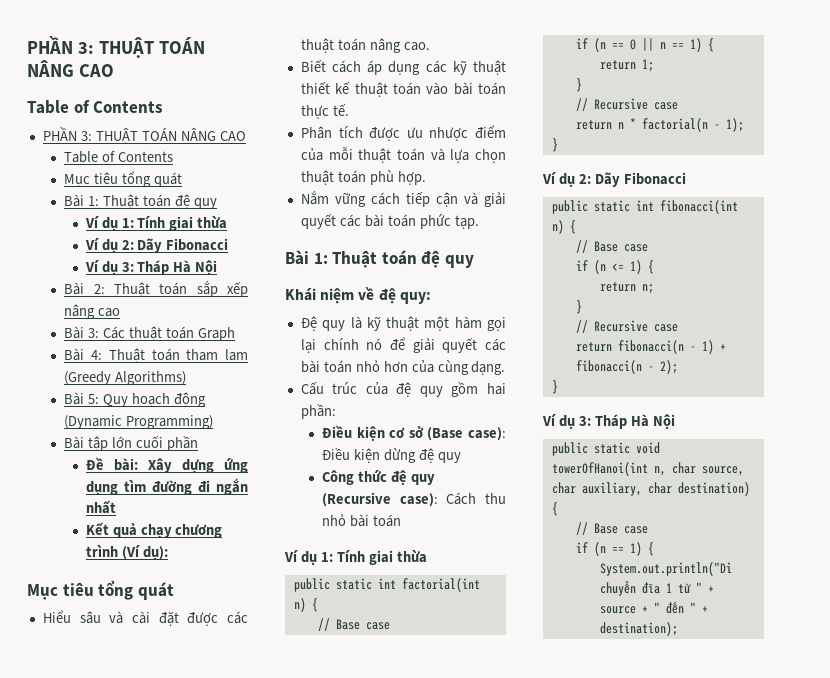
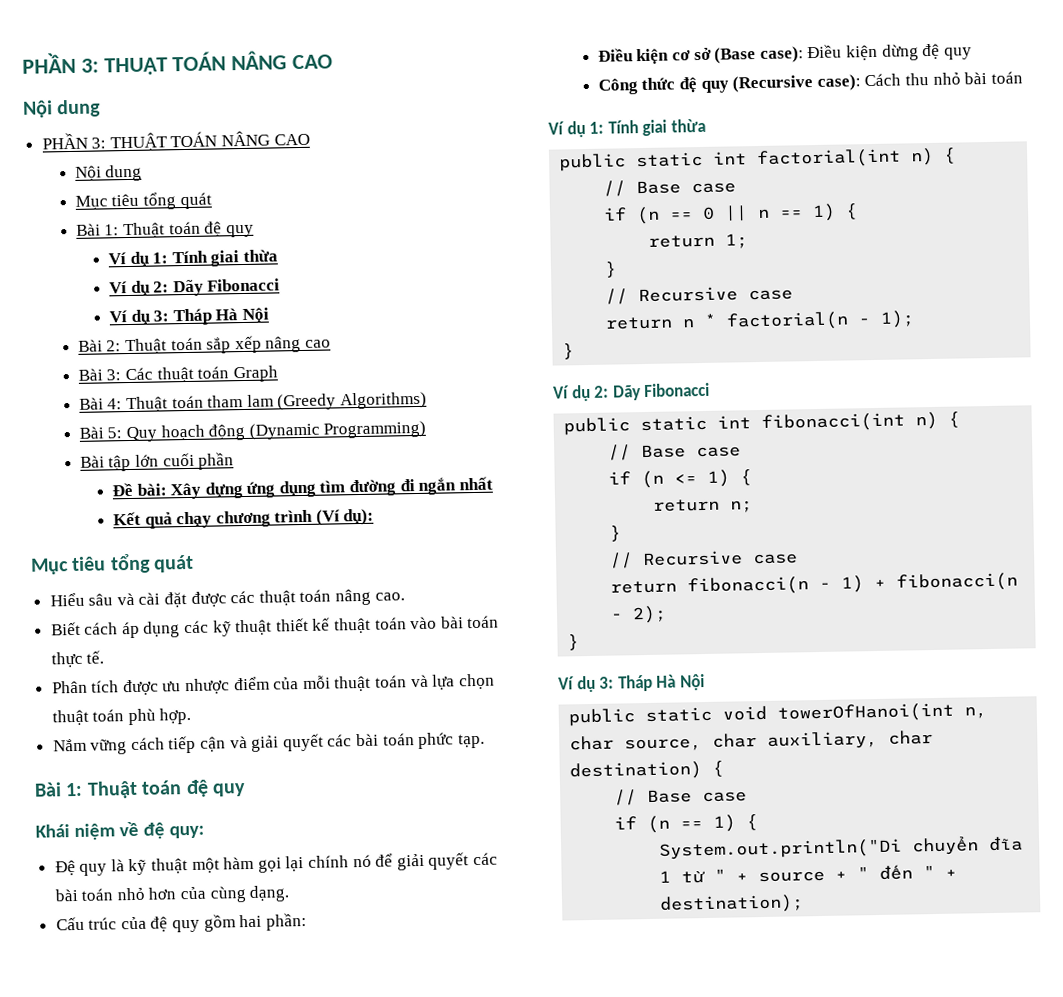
[27,36,205,58] [27,60,114,77] [27,100,164,114] [42,127,246,144] [64,151,174,163] PHẦN 3: THUẬT TOÁN NÂNG CAO // Table of Contents // PHẦN 3: THUẬT TOÁN NÂNG CAO // Table of Contents -> [22,50,334,76] [22,99,102,118] [41,130,310,152] [74,164,143,182] PHẦN 3: THUẬT TOÁN NÂNG CAO // Nội dung // PHẦN 3: THUẬT TOÁN NÂNG CAO // Nội dung

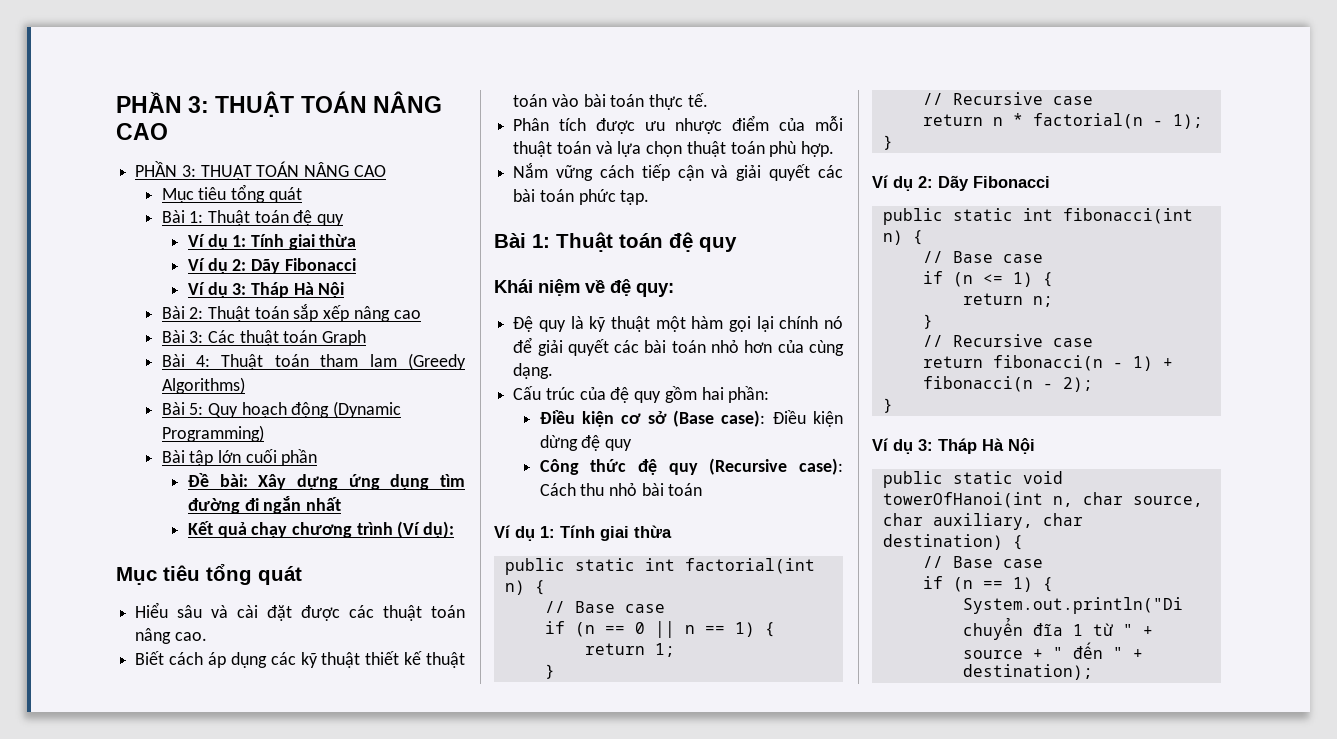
[22,50,334,76] [22,99,102,118] [41,130,310,152] [74,164,143,182] PHẦN 3: THUẬT TOÁN NÂNG CAO // Nội dung // PHẦN 3: THUẬT TOÁN NÂNG CAO // Nội dung -> [116,91,442,117] [116,123,168,140] [135,161,386,180] PHẦN 3: THUẬT TOÁN NÂNG CAO // PHẦN 3: THUẬT TOÁN NÂNG CAO

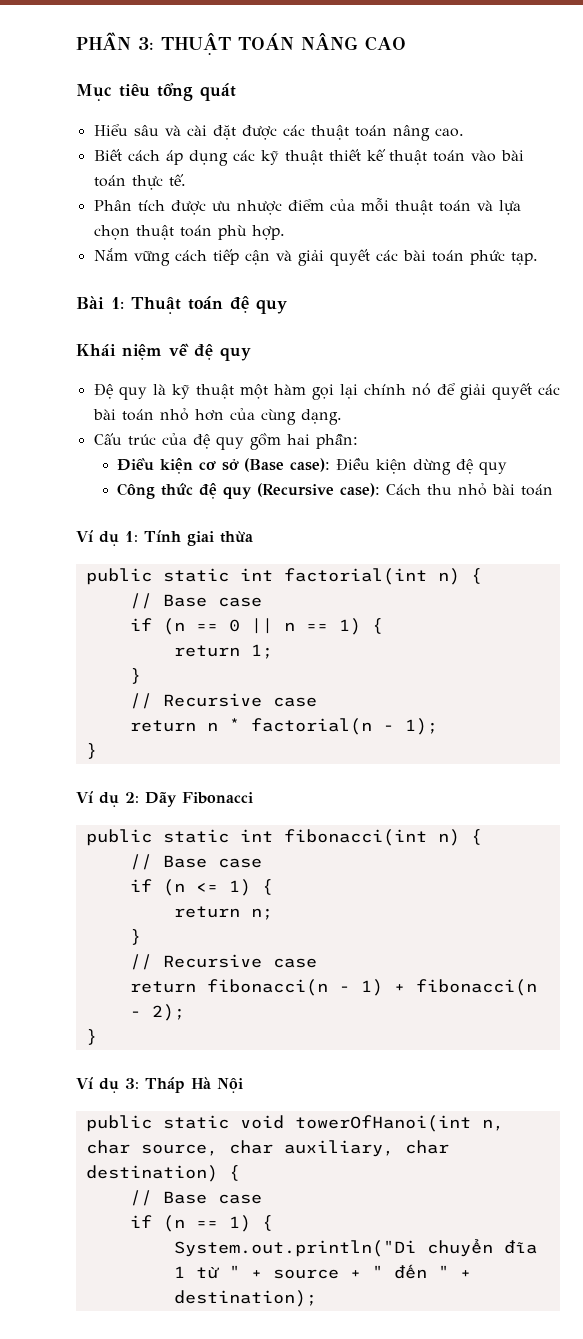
[116,91,442,117] [116,123,168,140] [135,161,386,180] [161,184,302,203] [161,210,345,226] [187,234,357,250] [187,258,356,274] [187,282,345,298] [161,304,421,322] [161,330,367,346] [161,353,466,370] [161,377,245,394] [161,401,402,418] [161,425,264,442] [161,449,318,466] [187,473,465,490] [187,496,341,514] [187,521,455,538] PHẦN 3: THUẬT TOÁN NÂNG CAO // PHẦN 3: THUẬT TOÁN NÂNG CAO // Mục tiêu tổng quát // Bài 1: Thuật toán đệ quy // Ví dụ 1: Tính giai thừa // Ví dụ 2: Dãy Fibonacci // Ví dụ 3: Tháp Hà Nội // Bài 2: Thuật toán sắp xếp nâng cao // Bài 3: Các thuật toán Graph // Bài 4: Thuật toán tham lam (Greedy Algorithms) // Bài 5: Quy hoạch động (Dynamic Programming) // Bài tập lớn cuối phần // Đề bài: Xây dựng ứng dụng tìm đường đi ngắn nhất // Kết quả chạy chương trình (Ví dụ): -> [76,32,406,55] PHẦN 3: THUẬT TOÁN NÂNG CAO
[636,283,674,297] quy: -> [220,347,251,361] quy

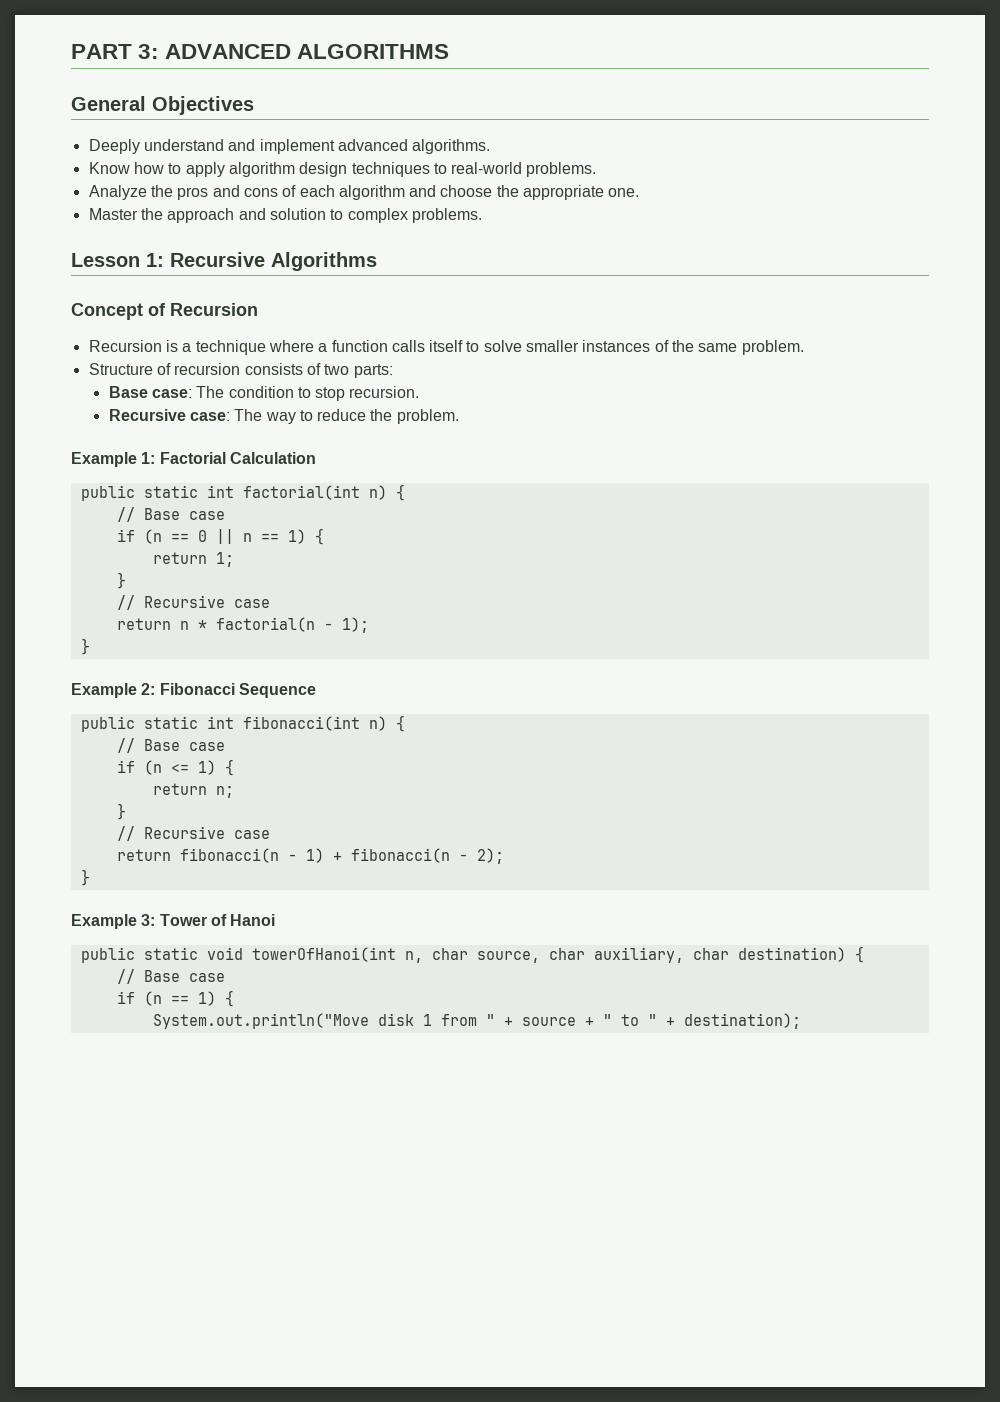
[76,32,406,55] [76,83,236,101] [93,124,464,141] [93,149,524,166] [93,174,186,190] [93,198,521,215] [93,225,285,240] [93,248,538,266] [76,296,287,314] [76,343,251,361] [93,383,560,400] [92,408,342,425] [93,433,358,450] [117,458,508,475] [117,483,554,499] [76,530,253,546] PHẦN 3: THUẬT TOÁN NÂNG CAO // Mục tiêu tổng quát // Hiểu sâu và cài đặt được các thuật toán nâng cao. // Biết cách áp dụng các kỹ thuật thiết kế thuật toán vào bài toán thực tế. // Phân tích được ưu nhược điểm của mỗi thuật toán và lựa chọn thuật toán phù hợp. // Nắm vững cách tiếp cận và giải quyết các bài toán phức tạp. // Bài 1: Thuật toán đệ quy // Khái niệm về đệ quy // Đệ quy là kỹ thuật một hàm gọi lại chính nó để giải quyết các bài toán nhỏ hơn của cùng dạng. // Cấu trúc của đệ quy gồm hai phần: // Điều kiện cơ sở (Base case): Điều kiện dừng đệ quy // Công thức đệ quy (Recursive case): Cách thu nhỏ bài toán // Ví dụ 1: Tính giai thừa -> [71,44,450,59] [71,96,254,115] [88,139,491,154] [88,162,597,177] [88,185,640,200] [88,208,482,223] [71,252,377,271] [71,303,258,320] [88,340,804,355] [88,363,393,378] [108,386,420,401] [108,409,459,424] [71,452,316,467] PART 3: ADVANCED ALGORITHMS // General Objectives // Deeply understand and implement advanced algorithms. // Know how to apply algorithm design techniques to real-world problems. // Analyze the pros and cons of each algorithm and choose the appropriate one. // Master the approach and solution to complex problems. // Lesson 1: Recursive Algorithms // Concept of Recursion // Recursion is a technique where a function calls itself to solve smaller instances of the same problem. // Structure of recursion consists of two parts: // Base case: The condition to stop recursion. // Recursive case: The way to reduce the problem. // Example 1: Factorial Calculation
[76,791,177,807] Ví dụ 2: Dãy -> [71,683,156,698] Example 2:
(253, 798) none -> [238,683,316,698] Sequence
[76,1077,243,1093] Ví dụ 3: Tháp Hà Nội -> [71,914,276,929] Example 3: Tower of Hanoi
[173,1239,537,1257] [173,1266,220,1279] System.out.println("Di chuyển đĩa 1 từ -> [152,1013,477,1029] System.out.println("Move disk 1 from
[393,1264,427,1279] đến -> [620,1014,639,1026] to

